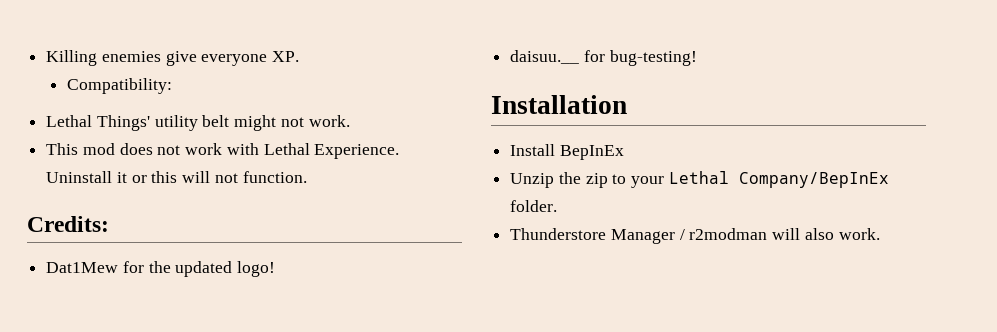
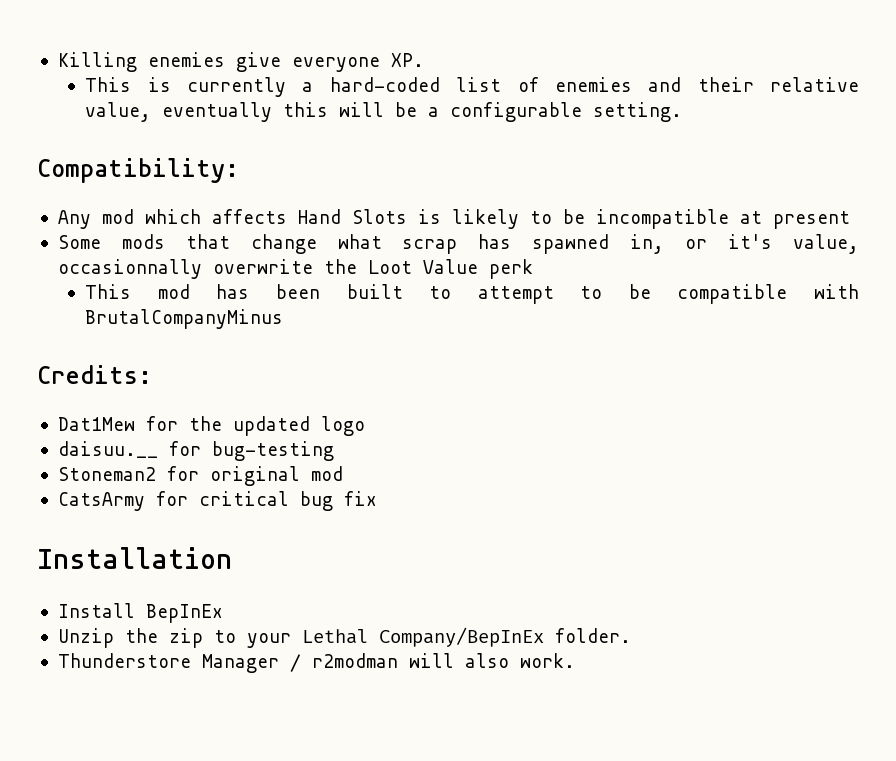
[66,78,172,94] [46,115,350,131] [46,143,400,159] [46,171,307,183] Compatibility: // Lethal Things' utility belt might not work. // This mod does not work with Lethal Experience. Uninstall it or this will not function. -> [85,77,859,97] [85,102,683,122] [37,158,239,183] [57,209,850,229] [57,234,859,254] [57,259,533,279] [85,284,859,304] [85,309,284,329] This is currently a hard-coded list of enemies and their relative value, eventually this will be a configurable setting. // Compatibility: // Any mod which affects Hand Slots is likely to be incompatible at present // Some mods that change what scrap has spawned in, or it's value, occasionnally overwrite the Loot Value perk // This mod has been built to attempt to be compatible with BrutalCompanyMinus
[237,261,276,277] logo! -> [320,416,365,436] logo
[609,50,697,66] bug-testing! -> [211,441,334,461] [57,466,343,486] [57,491,377,511] bug-testing // Stoneman2 for original mod // CatsArmy for critical bug fix

